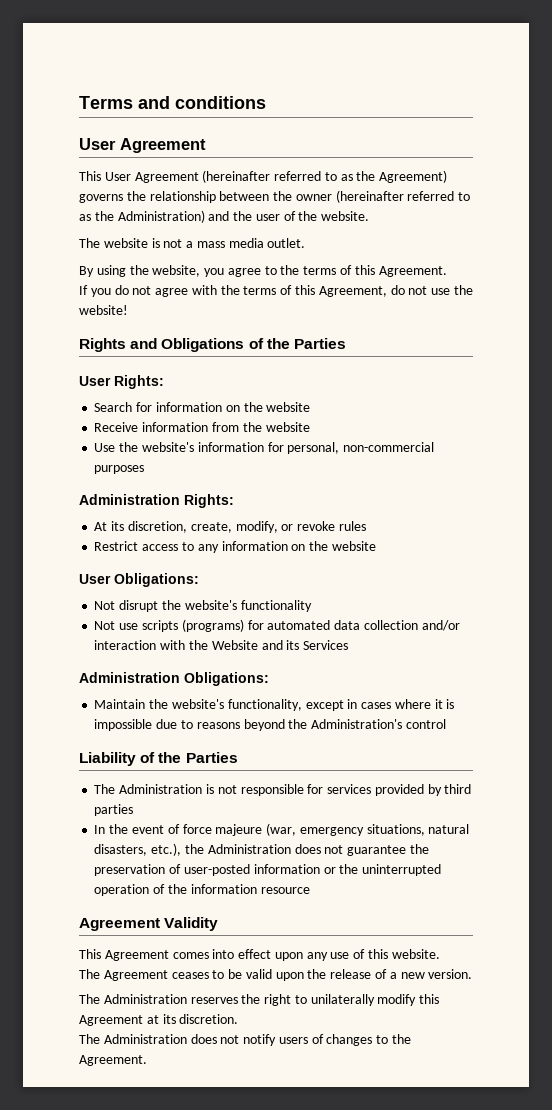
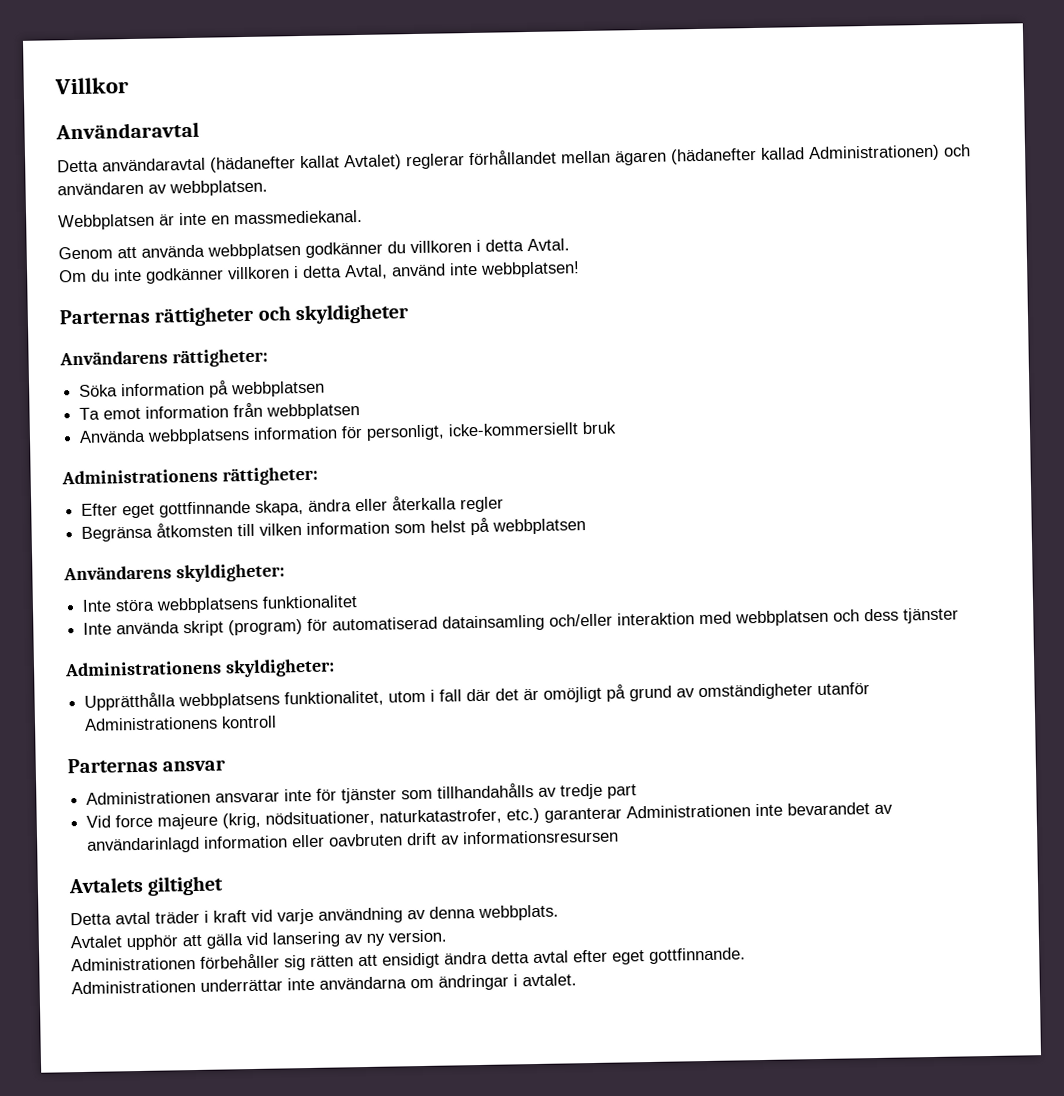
[79,96,266,109] [79,138,206,153] [79,170,448,183] [79,190,471,203] [79,210,370,223] [79,238,306,248] [79,265,447,277] [79,285,473,297] [79,305,128,315] [79,338,346,352] [79,375,164,389] [94,402,311,412] [94,422,310,432] [94,442,435,454] [94,465,145,474] [79,494,234,508] [94,521,366,533] [94,541,376,553] [79,573,199,587] [94,600,312,612] [94,619,460,632] [94,640,349,650] [79,672,269,686] [94,699,455,711] [94,719,446,731] [79,752,238,766] [94,784,472,796] [94,804,134,816] [94,823,470,836] [94,843,429,856] [94,864,442,876] [94,884,310,896] [79,917,219,931] [79,949,440,961] [79,969,473,981] [79,994,440,1006] [79,1014,239,1026] [79,1034,412,1046] [79,1055,147,1066] Terms and conditions // User Agreement // This User Agreement (hereinafter referred to as the Agreement) governs the relationship between the owner (hereinafter referred to as the Administration) and the user of the website. // The website is not a mass media outlet. // By using the website, you agree to the terms of this Agreement. // If you do not agree with the terms of this Agreement, do not use the website! // Rights and Obligations of the Parties // User Rights: // Search for information on the website // Receive information from the website // Use the website's information for personal, non-commercial purposes // Administration Rights: // At its discretion, create, modify, or revoke rules // Restrict access to any information on the website // User Obligations: // Not disrupt the website's functionality // Not use scripts (programs) for automated data collection and/or interaction with the Website and its Services // Administration Obligations: // Maintain the website's functionality, except in cases where it is impossible due to reasons beyond the Administration's control // Liability of the Parties // The Administration is not responsible for services provided by third parties // In the event of force majeure (war, emergency situations, natural disasters, etc.), the Administration does not guarantee the preservation of user-posted information or the uninterrupted operation of the information resource // Agreement Validity // This Agreement comes into effect upon any use of this website. // The Agreement ceases to be valid upon the release of a new version. // The Administration reserves the right to unilaterally modify this Agreement at its discretion. // The Administration does not notify users of changes to the Agreement. -> [54,77,129,95] [55,121,200,140] [57,144,971,173] [57,179,268,197] [58,209,363,231] [58,238,570,260] [59,261,580,284] [59,303,409,327] [59,348,268,368] [79,380,326,398] [79,402,361,420] [79,421,617,445] [61,466,318,486] [81,495,505,519] [81,517,587,542] [63,563,285,583] [82,595,359,614] [83,607,960,637] [64,658,335,678] [84,682,871,711] [84,715,278,731] [67,757,227,774] [86,782,638,805] [86,802,894,830] [87,829,620,854] [68,875,225,896] [70,904,559,926] [70,929,447,951] [71,947,746,972] [71,973,577,995] Villkor // Användaravtal // Detta användaravtal (hädanefter kallat Avtalet) reglerar förhållandet mellan ägaren (hädanefter kallad Administrationen) och användaren av webbplatsen. // Webbplatsen är inte en massmediekanal. // Genom att använda webbplatsen godkänner du villkoren i detta Avtal. // Om du inte godkänner villkoren i detta Avtal, använd inte webbplatsen! // Parternas rättigheter och skyldigheter // Användarens rättigheter: // Söka information på webbplatsen // Ta emot information från webbplatsen // Använda webbplatsens information för personligt, icke-kommersiellt bruk // Administrationens rättigheter: // Efter eget gottfinnande skapa, ändra eller återkalla regler // Begränsa åtkomsten till vilken information som helst på webbplatsen // Användarens skyldigheter: // Inte störa webbplatsens funktionalitet // Inte använda skript (program) för automatiserad datainsamling och/eller interaktion med webbplatsen och dess tjänster // Administrationens skyldigheter: // Upprätthålla webbplatsens funktionalitet, utom i fall där det är omöjligt på grund av omständigheter utanför Administrationens kontroll // Parternas ansvar // Administrationen ansvarar inte för tjänster som tillhandahålls av tredje part // Vid force majeure (krig, nödsituationer, naturkatastrofer, etc.) garanterar Administrationen inte bevarandet av användarinlagd information eller oavbruten drift av informationsresursen // Avtalets giltighet // Detta avtal träder i kraft vid varje användning av denna webbplats. // Avtalet upphör att gälla vid lansering av ny version. // Administrationen förbehåller sig rätten att ensidigt ändra detta avtal efter eget gottfinnande. // Administrationen underrättar inte användarna om ändringar i avtalet.

